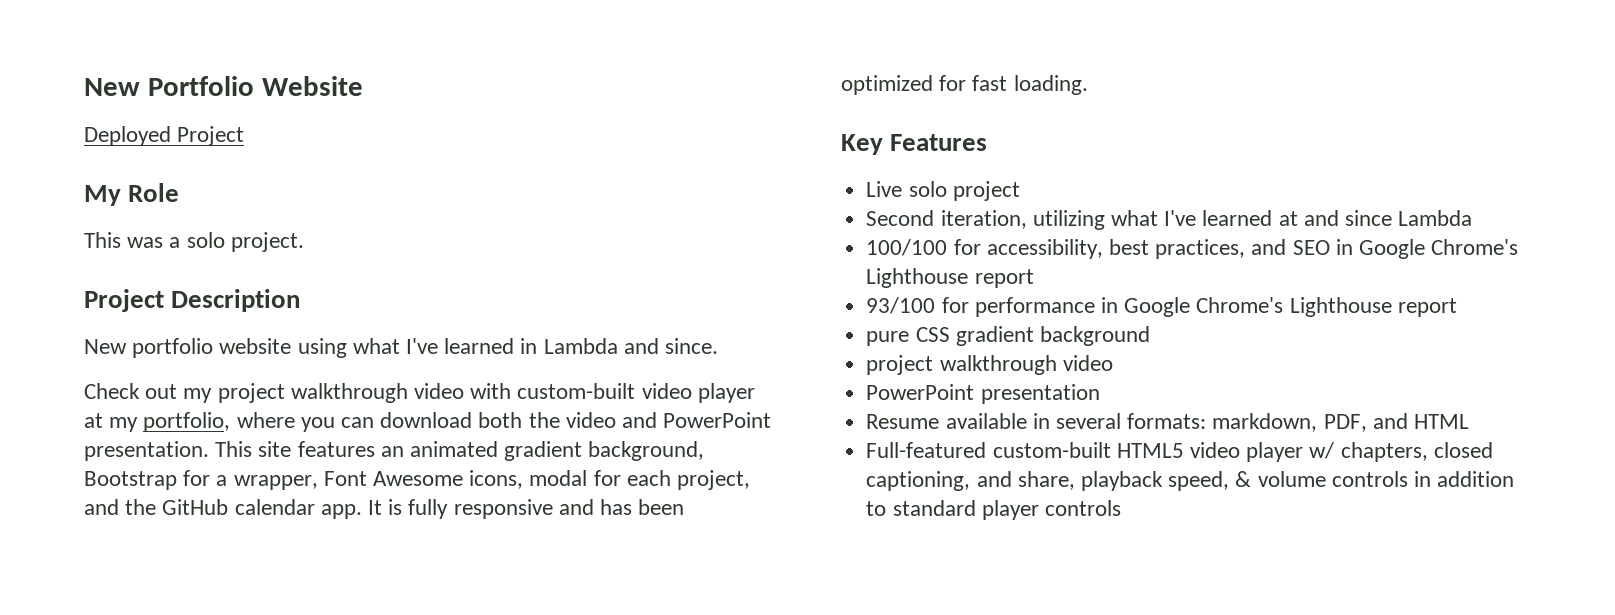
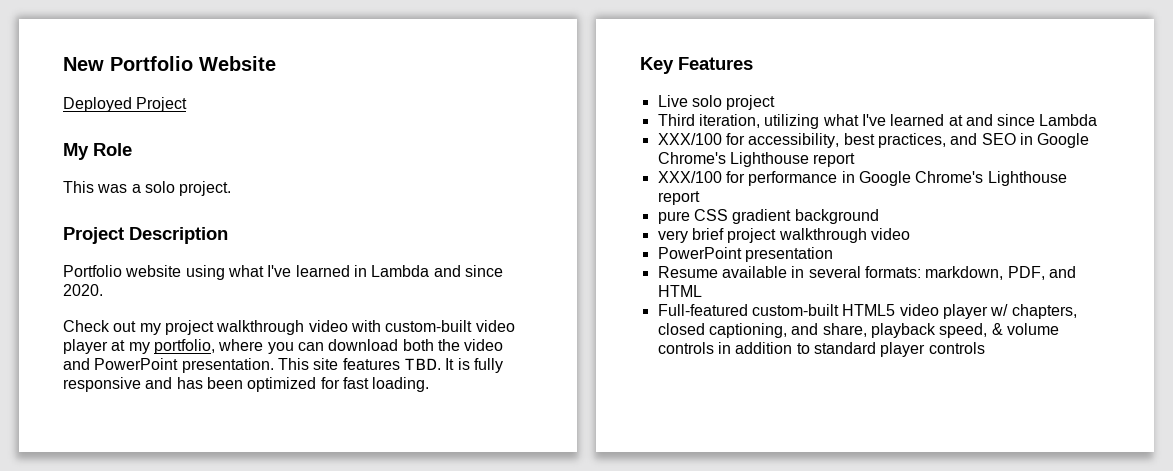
[84,338,214,358] New portfolio -> [63,265,122,277] Portfolio
[665,338,719,354] since. -> [464,265,503,277] [63,284,103,296] since 2020.
[380,441,705,461] [84,470,751,490] [84,499,362,519] an animated gradient background, Bootstrap for a wrapper, Font Awesome icons, modal for each project, and the GitHub calendar app. -> [403,358,441,370] TBD.
[866,210,935,226] Second -> [657,114,695,126] Third
[866,239,948,256] 100/100 -> [657,133,722,145] XXX/100
[866,297,936,314] 93/100 -> [657,171,722,183] XXX/100
(1150, 336) none -> [657,228,724,243] very brief

